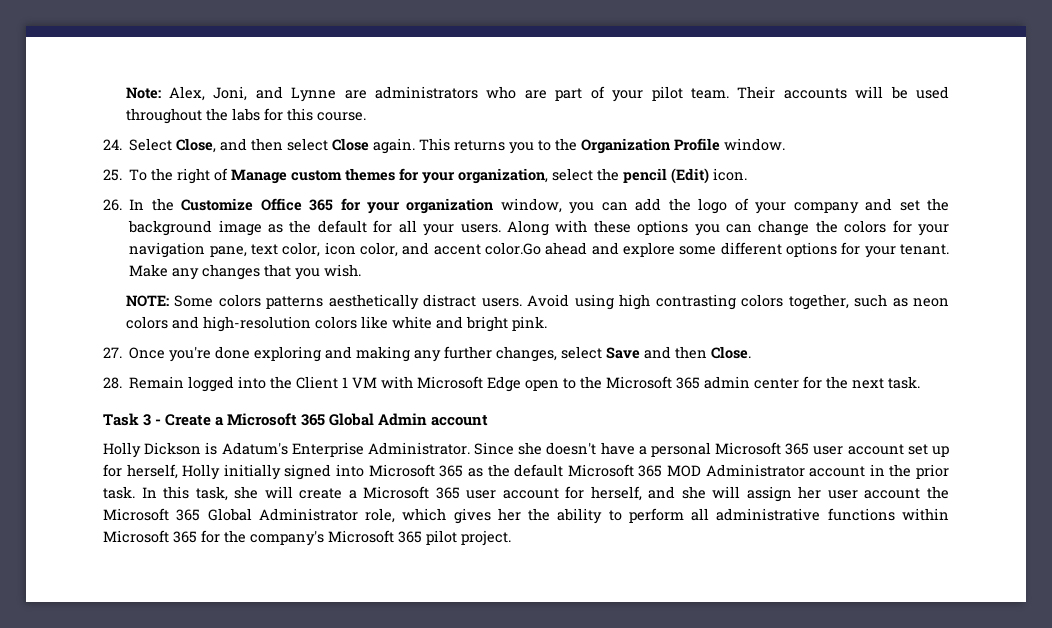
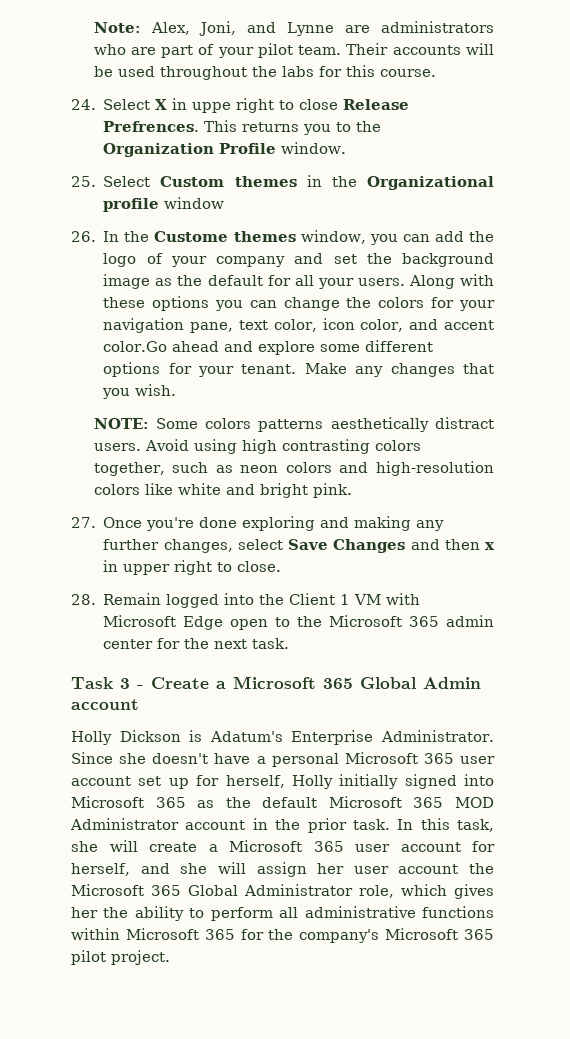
[176,138,416,154] Close, and then select Close again. -> [155,98,410,113] [103,121,200,132] X in uppe right to close Release Prefrences.
[129,168,748,184] [103,198,494,214] To the right of Manage custom themes for your organization, select the pencil (Edit) icon. // 26. In the Customize Office 365 for your organization -> [103,175,494,190] [103,197,225,212] [71,231,296,242] Select Custom themes in the Organizational profile window // 26. In the Custome themes
[644,346,752,359] and then Close. -> [333,539,495,553] [103,560,282,575] Changes and then x in upper right to close.

